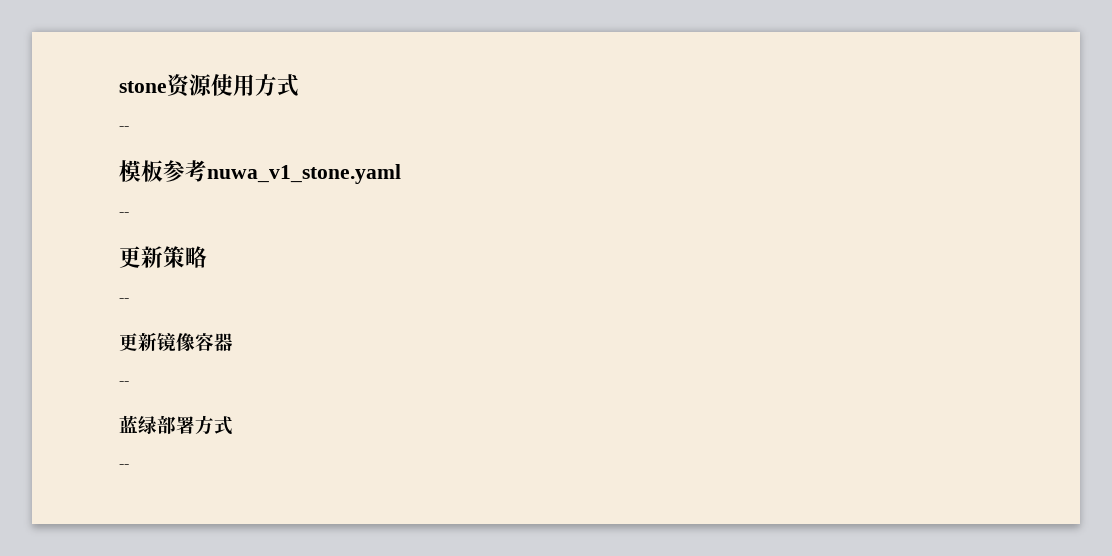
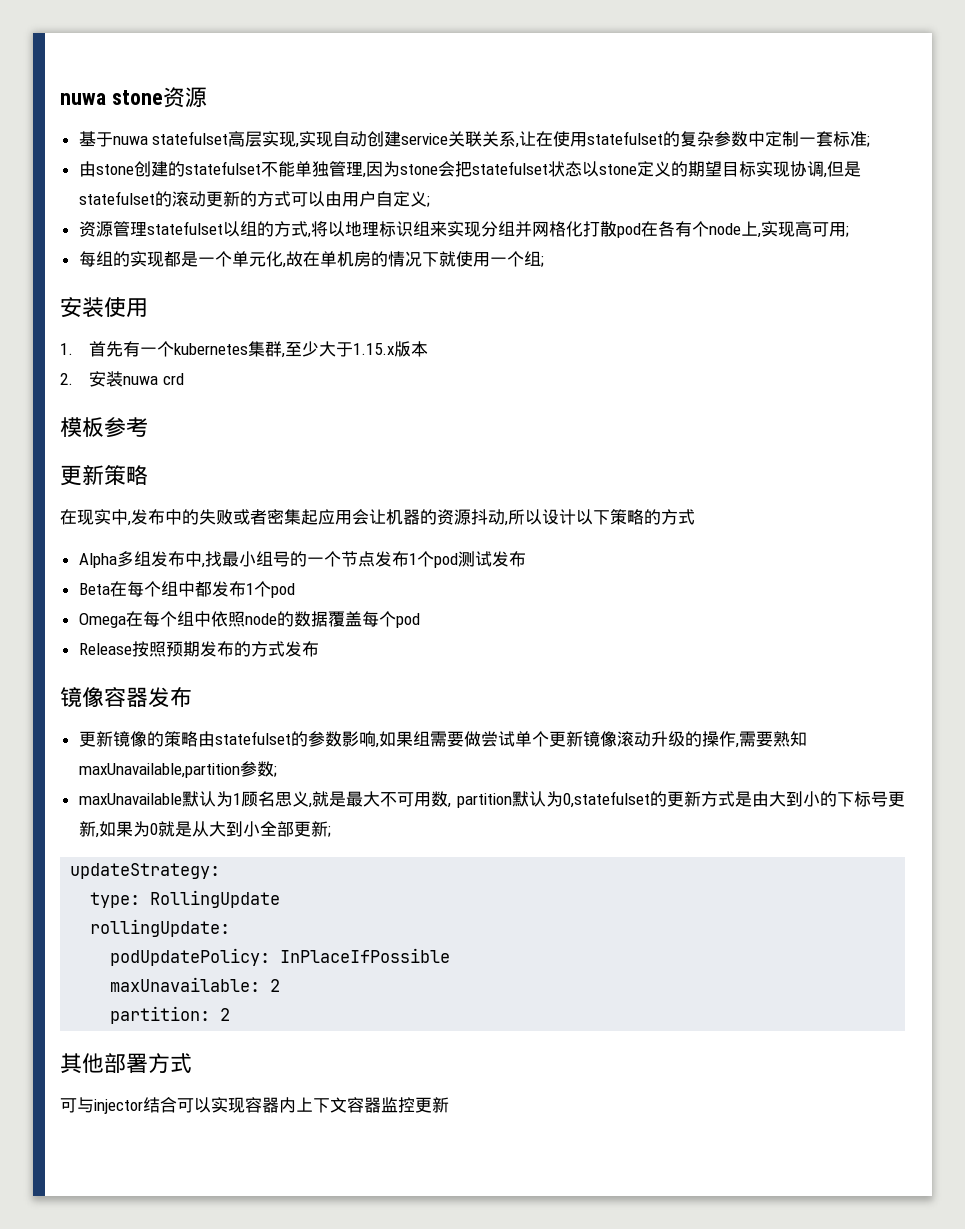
(119, 87) none -> [60,93,106,105] nuwa
[211,74,299,97] [119,126,129,130] 使用方式 // -- -> [78,131,871,148] [78,161,861,178] [78,191,430,207] [78,221,849,238] [78,251,544,268] [60,297,148,318] [60,341,429,358] [60,371,184,387] // 基于nuwa statefulset高层实现,实现自动创建service关联关系,让在使用statefulset的复杂参数中定制一套标准; // 由stone创建的statefulset不能单独管理,因为stone会把statefulset状态以stone定义的期望目标实现协调,但是statefulset的滚动更新的方式可以由用户自定义; // 资源管理statefulset以组的方式,将以地理标识组来实现分组并网格化打散pod在各有个node上,实现高可用; // 每组的实现都是一个单元化,故在单机房的情况下就使用一个组; // 安装使用 // 1.首先有一个kubernetes集群,至少大于1.15.x版本 // 2.安装nuwa crd
[207,164,401,184] [119,212,129,216] nuwa_v1_stone.yaml // -- -> (148, 427) none
[119,298,129,302] [119,332,233,351] [119,381,129,385] [119,415,233,435] [119,464,129,468] -- // 更新镜像容器 // -- // 蓝绿部署方式 // -- -> [60,509,695,526] [78,551,526,568] [78,581,295,598] [78,611,420,628] [78,641,319,657] [60,687,192,708] [78,731,807,748] [78,761,277,778] [78,791,905,808] [78,821,331,838] [70,863,221,879] [90,890,281,908] [90,919,231,937] [110,948,451,966] [110,977,281,992] [110,1006,231,1024] [60,1053,192,1074] [60,1097,449,1114] 在现实中,发布中的失败或者密集起应用会让机器的资源抖动,所以设计以下策略的方式 // Alpha多组发布中,找最小组号的一个节点发布1个pod测试发布 // Beta在每个组中都发布1个pod // Omega在每个组中依照node的数据覆盖每个pod // Release按照预期发布的方式发布 // 镜像容器发布 // 更新镜像的策略由statefulset的参数影响,如果组需要做尝试单个更新镜像滚动升级的操作,需要熟知maxUnavailable,partition参数; // maxUnavailable默认为1顾名思义,就是最大不可用数, partition默认为0,statefulset的更新方式是由大到小的下标号更新,如果为0就是从大到小全部更新; // updateStrategy: // type: RollingUpdate // rollingUpdate: // podUpdatePolicy: InPlaceIfPossible // maxUnavailable: 2 // partition: 2 // 其他部署方式 // 可与injector结合可以实现容器内上下文容器监控更新

